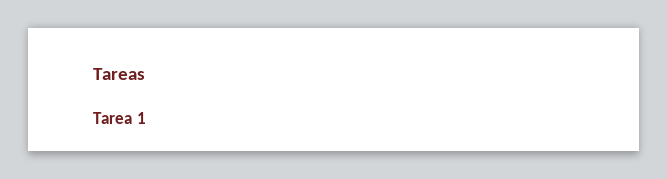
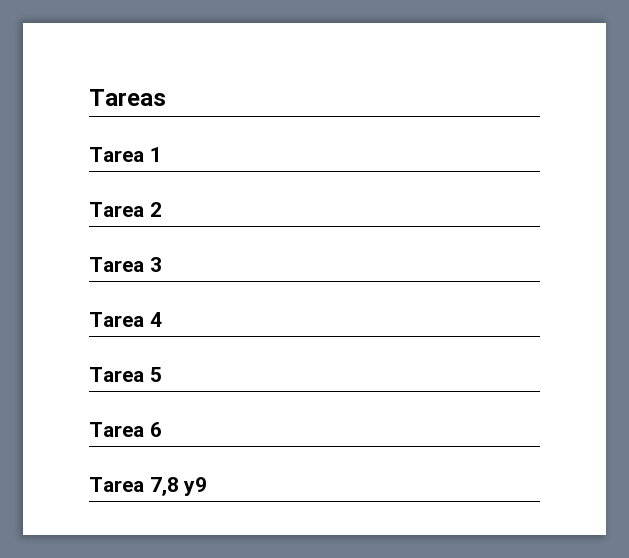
(146, 118) none -> [89,202,162,217] [89,257,162,272] [89,312,162,327] [89,367,162,382] [89,422,162,437] [89,477,208,496] // Tarea 2 // Tarea 3 // Tarea 4 // Tarea 5 // Tarea 6 // Tarea 7,8 y9

